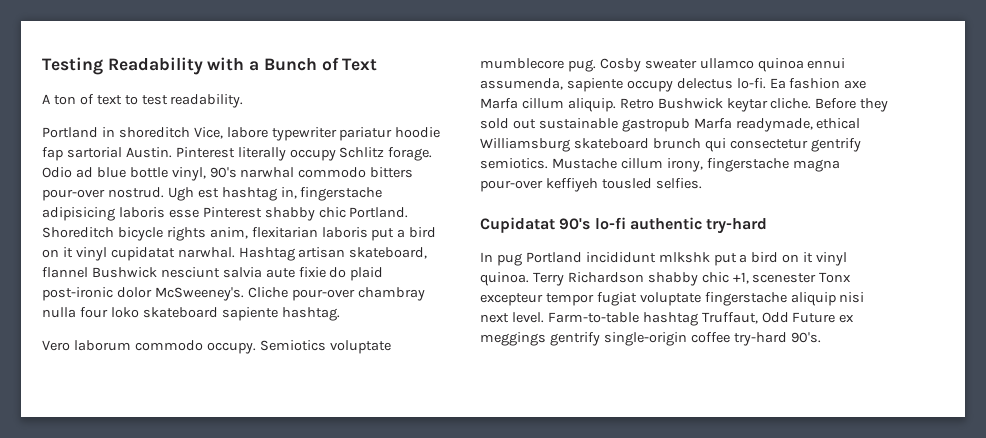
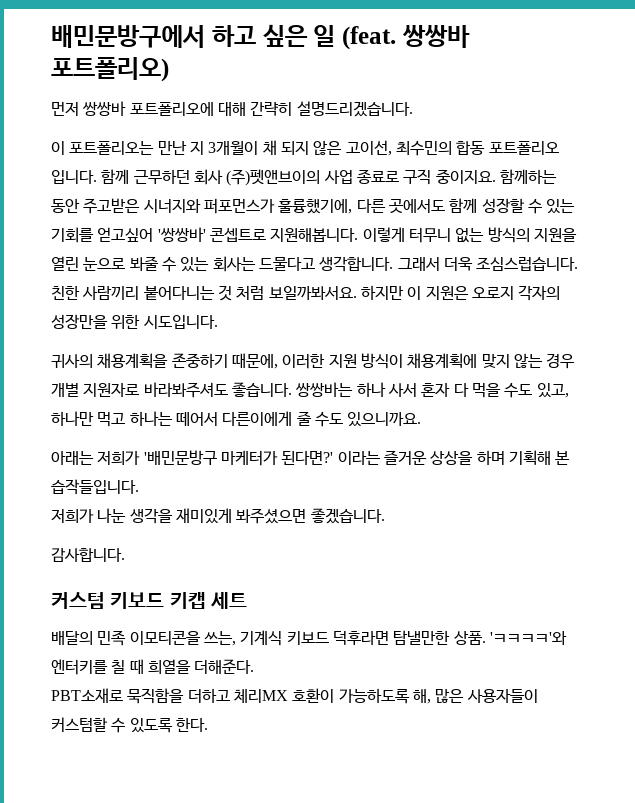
[42,57,378,75] [42,94,244,108] [42,127,441,141] [42,147,433,161] [42,167,414,181] [42,187,383,201] [42,207,409,221] [42,227,437,241] [42,247,428,261] [42,267,384,281] [42,287,425,301] [42,307,340,321] [42,340,391,354] [480,58,846,72] [480,78,867,92] [480,98,889,112] [480,118,861,132] [480,138,861,152] [480,158,840,172] [480,178,702,192] [480,217,768,234] [480,252,848,266] [480,272,852,286] [480,292,865,306] [480,312,855,326] [480,332,821,346] Testing Readability with a Bunch of Text // A ton of text to test readability. // Portland in shoreditch Vice, labore typewriter pariatur hoodie fap sartorial Austin. Pinterest literally occupy Schlitz forage. Odio ad blue bottle vinyl, 90's narwhal commodo bitters pour-over nostrud. Ugh est hashtag in, fingerstache adipisicing laboris esse Pinterest shabby chic Portland. Shoreditch bicycle rights anim, flexitarian laboris put a bird on it vinyl cupidatat narwhal. Hashtag artisan skateboard, flannel Bushwick nesciunt salvia aute fixie do plaid post-ironic dolor McSweeney's. Cliche pour-over chambray nulla four loko skateboard sapiente hashtag. // Vero laborum commodo occupy. Semiotics voluptate mumblecore pug. Cosby sweater ullamco quinoa ennui assumenda, sapiente occupy delectus lo-fi. Ea fashion axe Marfa cillum aliquip. Retro Bushwick keytar cliche. Before they sold out sustainable gastropub Marfa readymade, ethical Williamsburg skateboard brunch qui consectetur gentrify semiotics. Mustache cillum irony, fingerstache magna pour-over keffiyeh tousled selfies. // Cupidatat 90's lo-fi authentic try-hard // In pug Portland incididunt mlkshk put a bird on it vinyl quinoa. Terry Richardson shabby chic +1, scenester Tonx excepteur tempor fugiat voluptate fingerstache aliquip nisi next level. Farm-to-table hashtag Truffaut, Odd Future ex meggings gentrify single-origin coffee try-hard 90's. -> [51,24,470,50] [51,57,169,82] [51,101,413,117] [51,140,559,156] [51,169,557,186] [51,198,576,214] [51,227,577,243] [51,256,579,272] [51,285,561,301] [51,314,218,329] [51,353,575,369] [51,382,569,398] [51,411,422,427] [51,450,571,466] [51,479,139,495] [51,508,385,524] [51,548,125,562] [51,592,248,609] [51,630,567,646] [51,659,255,675] [51,688,538,704] [51,717,208,733] 배민문방구에서 하고 싶은 일 (feat. 쌍쌍바 포트폴리오) // 먼저 쌍쌍바 포트폴리오에 대해 간략히 설명드리겠습니다. // 이 포트폴리오는 만난 지 3개월이 채 되지 않은 고이선, 최수민의 합동 포트폴리오 입니다. 함께 근무하던 회사 (주)펫앤브이의 사업 종료로 구직 중이지요. 함께하는 동안 주고받은 시너지와 퍼포먼스가 훌륭했기에, 다른 곳에서도 함께 성장할 수 있는 기회를 얻고싶어 '쌍쌍바' 콘셉트로 지원해봅니다. 이렇게 터무니 없는 방식의 지원을 열린 눈으로 봐줄 수 있는 회사는 드물다고 생각합니다. 그래서 더욱 조심스럽습니다. 친한 사람끼리 붙어다니는 것 처럼 보일까봐서요. 하지만 이 지원은 오로지 각자의 성장만을 위한 시도입니다. // 귀사의 채용계획을 존중하기 때문에, 이러한 지원 방식이 채용계획에 맞지 않는 경우 개별 지원자로 바라봐주셔도 좋습니다. 쌍쌍바는 하나 사서 혼자 다 먹을 수도 있고, 하나만 먹고 하나는 떼어서 다른이에게 줄 수도 있으니까요. // 아래는 저희가 '배민문방구 마케터가 된다면?' 이라는 즐거운 상상을 하며 기획해 본 습작들입니다. // 저희가 나눈 생각을 재미있게 봐주셨으면 좋겠습니다. // 감사합니다. // 커스텀 키보드 키캡 세트 // 배달의 민족 이모티콘을 쓰는, 기계식 키보드 덕후라면 탐낼만한 상품. 'ㅋㅋㅋㅋ'와 엔터키를 칠 때 희열을 더해준다. // PBT소재로 묵직함을 더하고 체리MX 호환이 가능하도록 해, 많은 사용자들이 커스텀할 수 있도록 한다.

